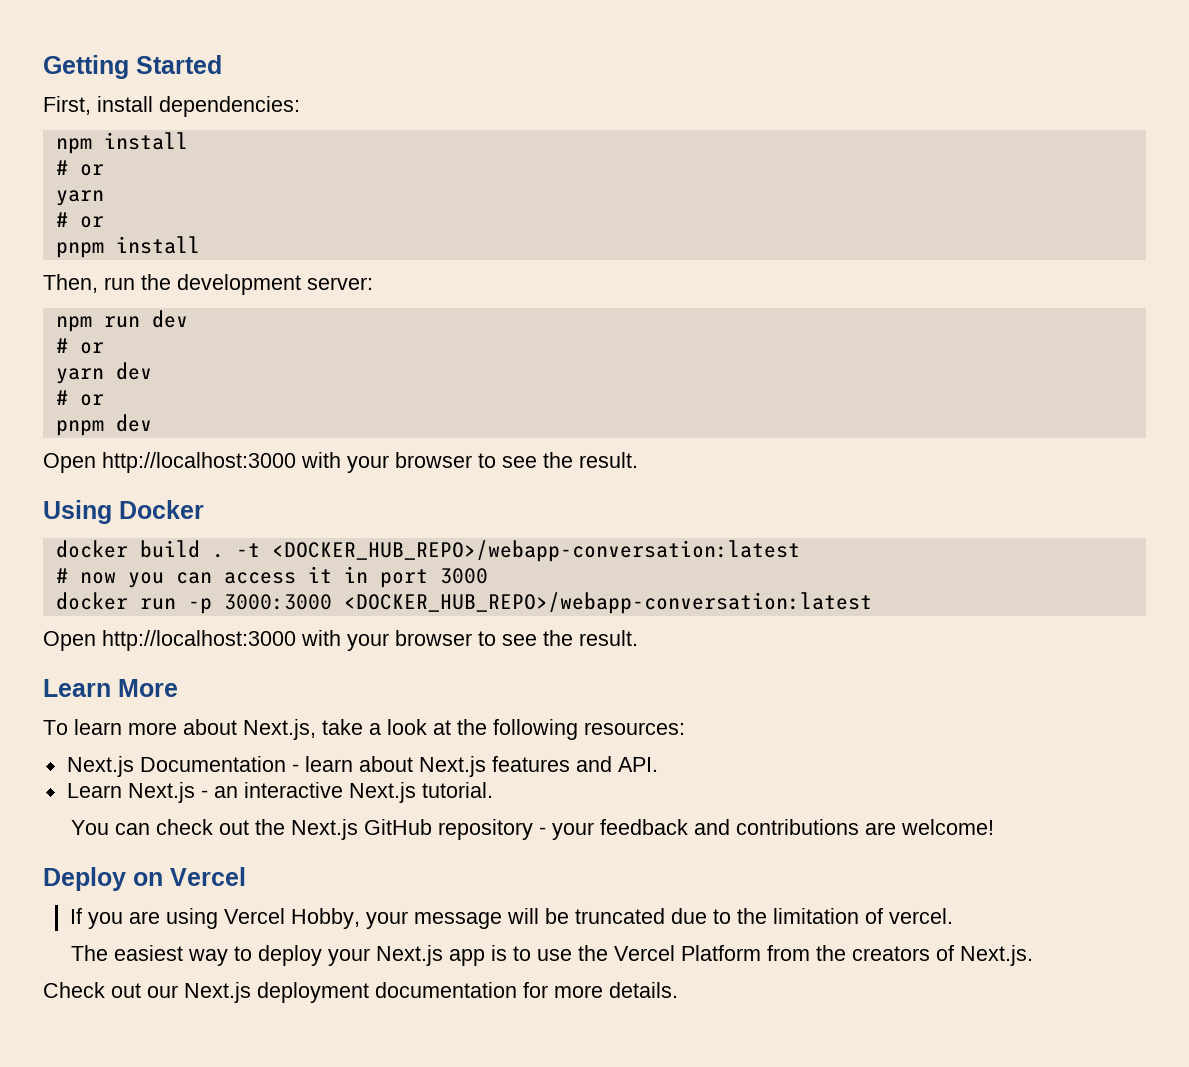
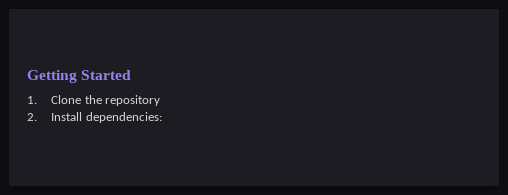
[43,96,300,117] [55,132,188,154] [55,160,104,176] [55,190,104,206] [55,212,104,228] [55,236,200,258] [43,274,373,295] [55,310,188,332] [55,338,104,354] [55,362,152,384] [55,390,104,406] [55,414,152,436] [43,452,638,473] [43,500,204,524] [55,540,800,562] [55,566,488,588] [55,592,872,614] [43,630,638,651] [43,679,178,697] [43,719,685,740] [66,756,658,777] [66,782,493,803] [71,819,995,840] [43,867,246,891] [69,908,953,929] [71,945,1034,966] [43,982,678,1003] First, install dependencies: // npm install // # or // yarn // # or // pnpm install // Then, run the development server: // npm run dev // # or // yarn dev // # or // pnpm dev // Open http://localhost:3000 with your browser to see the result. // Using Docker // docker build . -t <DOCKER_HUB_REPO>/webapp-conversation:latest // # now you can access it in port 3000 // docker run -p 3000:3000 <DOCKER_HUB_REPO>/webapp-conversation:latest // Open http://localhost:3000 with your browser to see the result. // Learn More // To learn more about Next.js, take a look at the following resources: // Next.js Documentation - learn about Next.js features and API. // Learn Next.js - an interactive Next.js tutorial. // You can check out the Next.js GitHub repository - your feedback and contributions are welcome! // Deploy on Vercel // If you are using Vercel Hobby, your message will be truncated due to the limitation of vercel. // The easiest way to deploy your Next.js app is to use the Vercel Platform from the creators of Next.js. // Check out our Next.js deployment documentation for more details. -> [27,95,160,106] [27,112,162,123] 1. Clone the repository // 2. Install dependencies:

